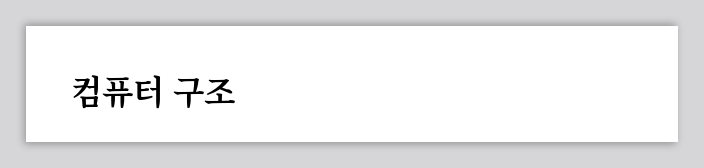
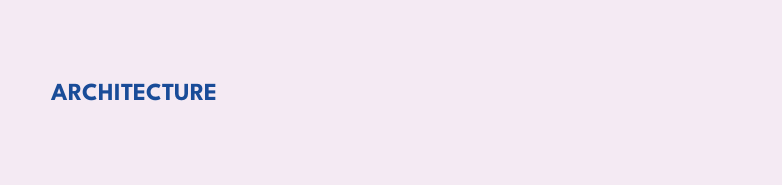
[71,75,235,109] 컴퓨터 구조 -> [50,83,217,101] ARCHITECTURE

